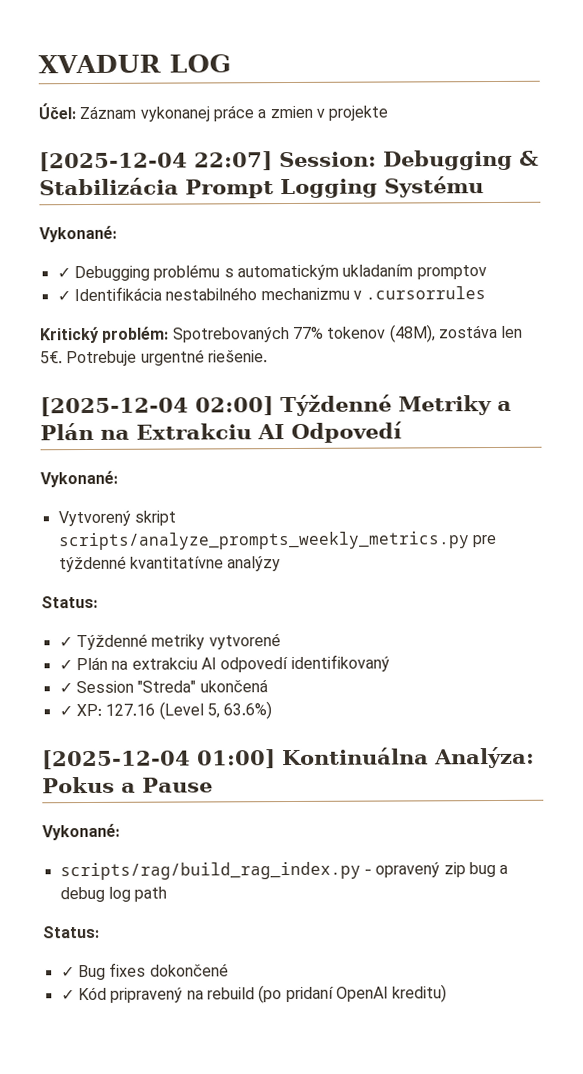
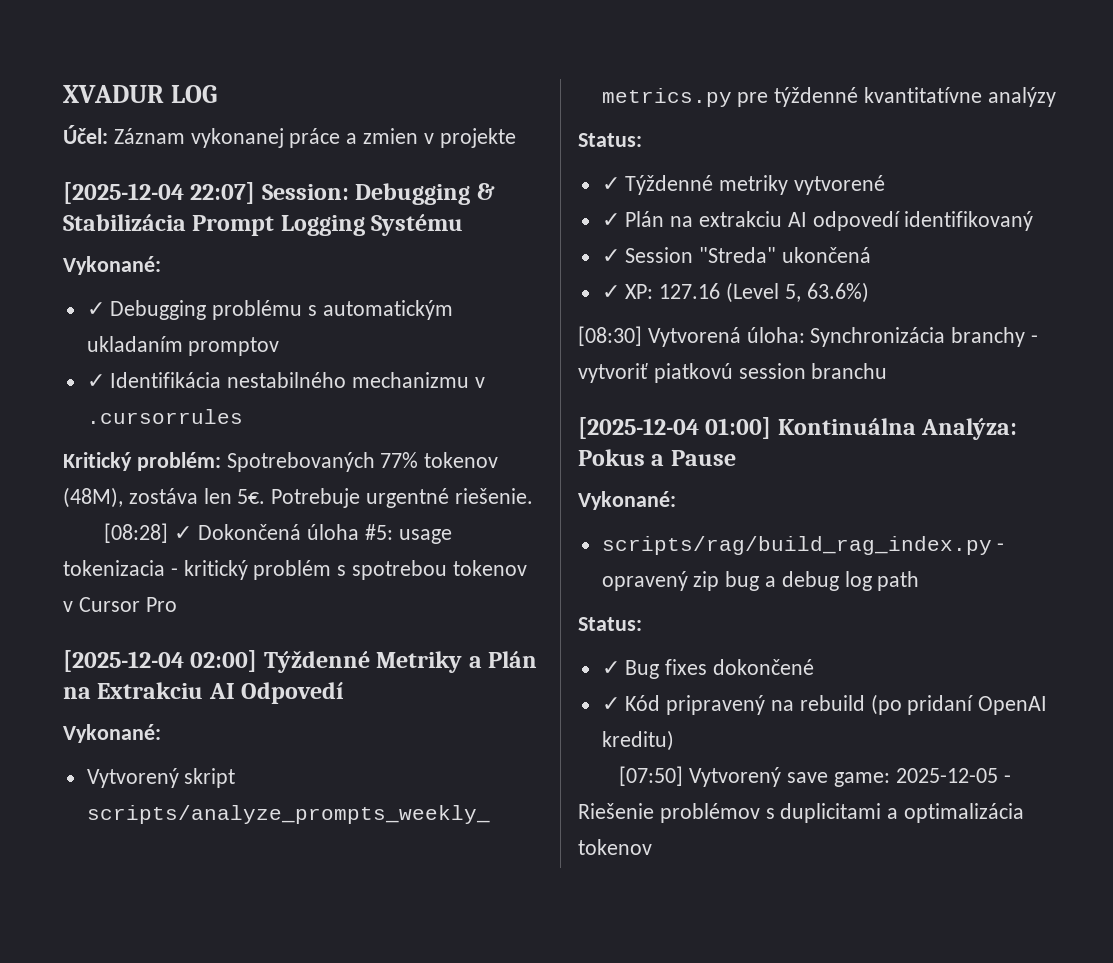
(268, 356) none -> [104,523,452,544] [63,560,527,580] [63,597,177,612] // [08:28] ✓ Dokončená úloha #5: usage tokenizacia - kritický problém s spotrebou tokenov v Cursor Pro
(273, 710) none -> [578,326,1039,347] [578,363,888,383] // [08:30] Vytvorená úloha: Synchronizácia branchy - vytvoriť piatkovú session branchu
(448, 993) none -> [619,766,1011,787] [578,803,1025,823] [578,839,652,855] // [07:50] Vytvorený save game: 2025-12-05 - Riešenie problémov s duplicitami a optimalizácia tokenov

